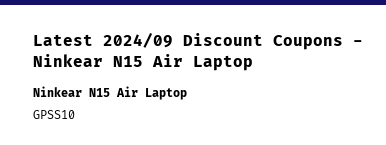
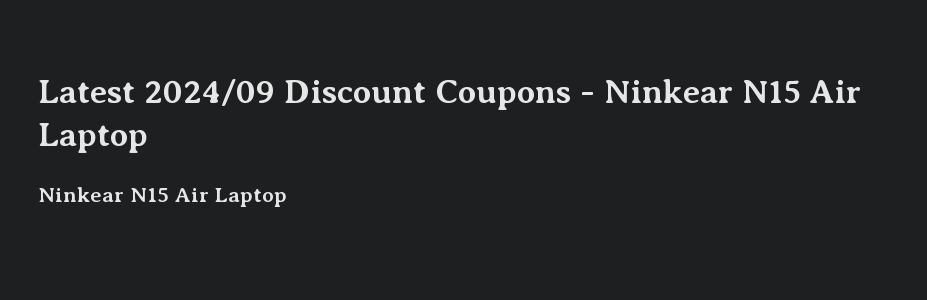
[33,110,75,119] // GPSS10 -> (288, 197) none

